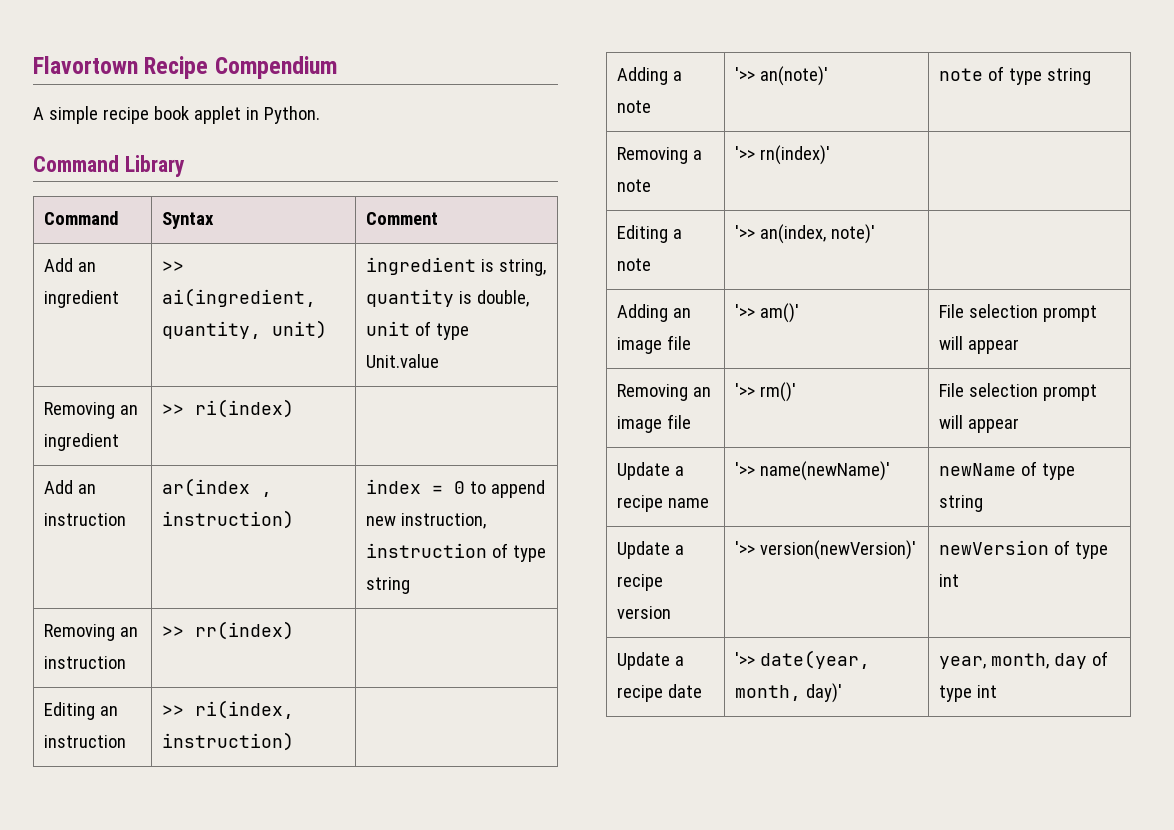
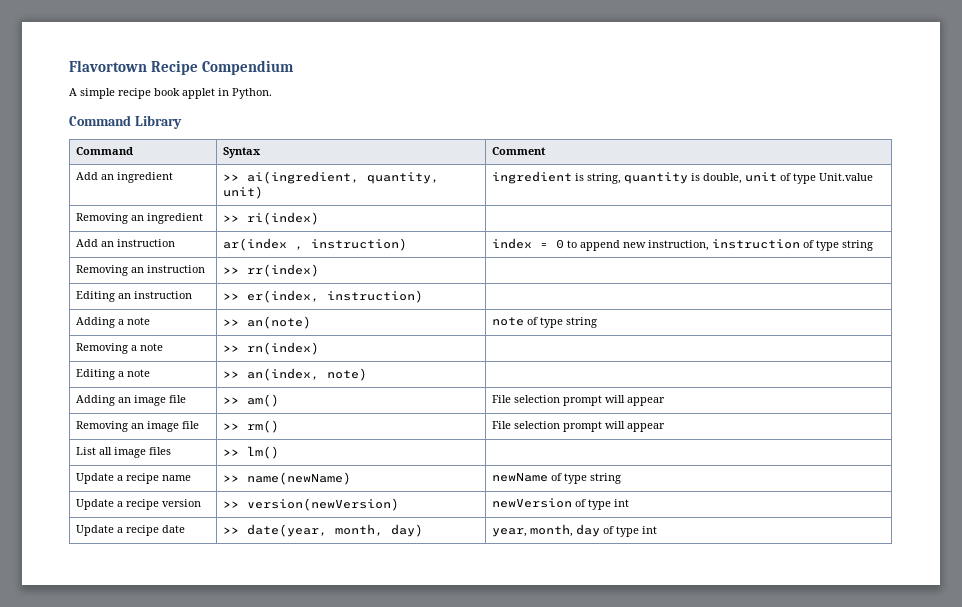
[195,700,295,719] ri(index, -> [247,290,320,303] er(index,
[735,66,829,86] '>> an(note)' -> [223,316,312,329] >> an(note)
[735,145,831,165] '>> rn(index)' -> [223,342,320,355] >> rn(index)
[735,224,876,244] '>> an(index, note)' -> [223,368,368,381] >> an(index, note)
[735,303,800,323] '>> am()' -> [223,394,280,407] >> am()
[735,382,797,402] [939,383,1098,401] [939,415,1020,433] '>> rm()' | File selection prompt will appear -> [223,420,280,433] [492,421,666,432] [76,447,172,458] [223,446,280,459] >> rm() | File selection prompt will appear // List all image files | >> lm() |
[735,461,891,481] '>> name(newName)' -> [223,472,352,485] >> name(newName)
[735,540,917,560] '>> version(newVersion)' -> [223,498,400,511] >> version(newVersion)
[735,652,756,666] '>> -> [223,527,240,534] >>
[806,683,843,703] day)' -> [391,524,424,537] day)

